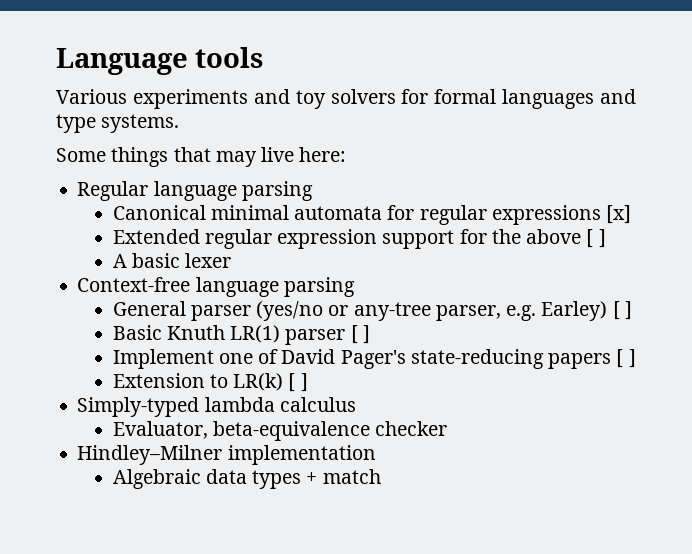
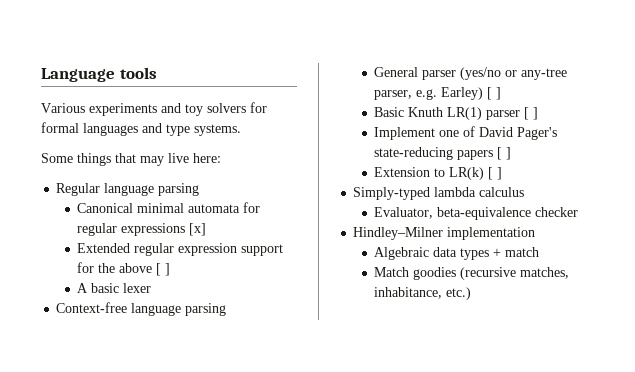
(381, 476) none -> [374,267,570,280] [374,287,472,300] // Match goodies (recursive matches, inhabitance, etc.)

